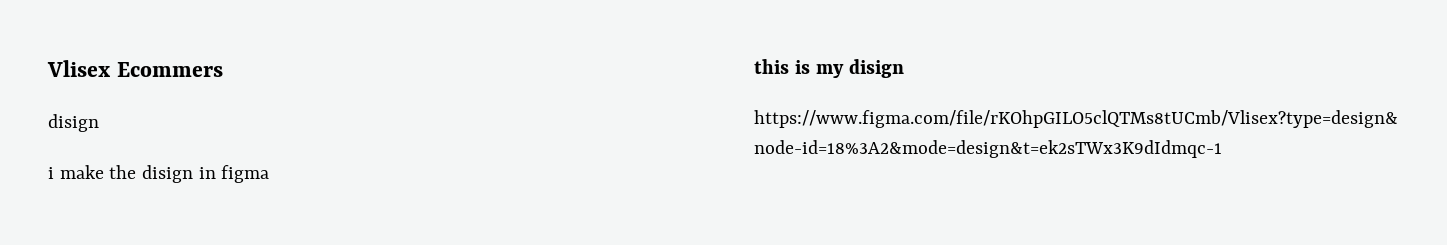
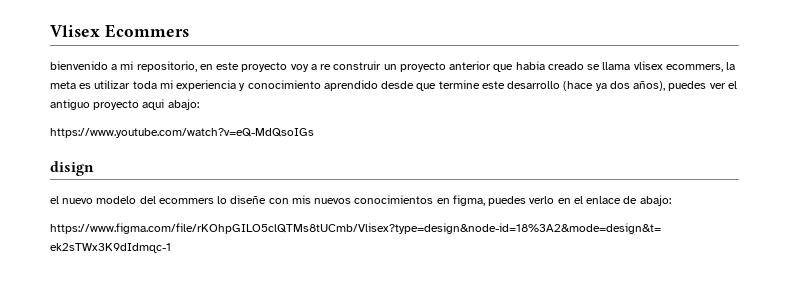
[48,114,99,132] [48,165,270,183] [754,59,904,78] disign // i make the disign in figma // this is my disign -> [50,61,736,72] [50,80,737,91] [50,99,199,110] [50,128,314,138] [50,161,94,176] [50,195,671,206] bienvenido a mi repositorio, en este proyecto voy a re construir un proyecto anterior que habia creado se llama vlisex ecommers, la meta es utilizar toda mi experiencia y conocimiento aprendido desde que termine este desarrollo (hace ya dos años), puedes ver el antiguo proyecto aqui abajo: // https://www.youtube.com/watch?v=eQ-MdQsoIGs // disign // el nuevo modelo del ecommers lo diseñe con mis nuevos conocimientos en figma, puedes verlo en el enlace de abajo:

